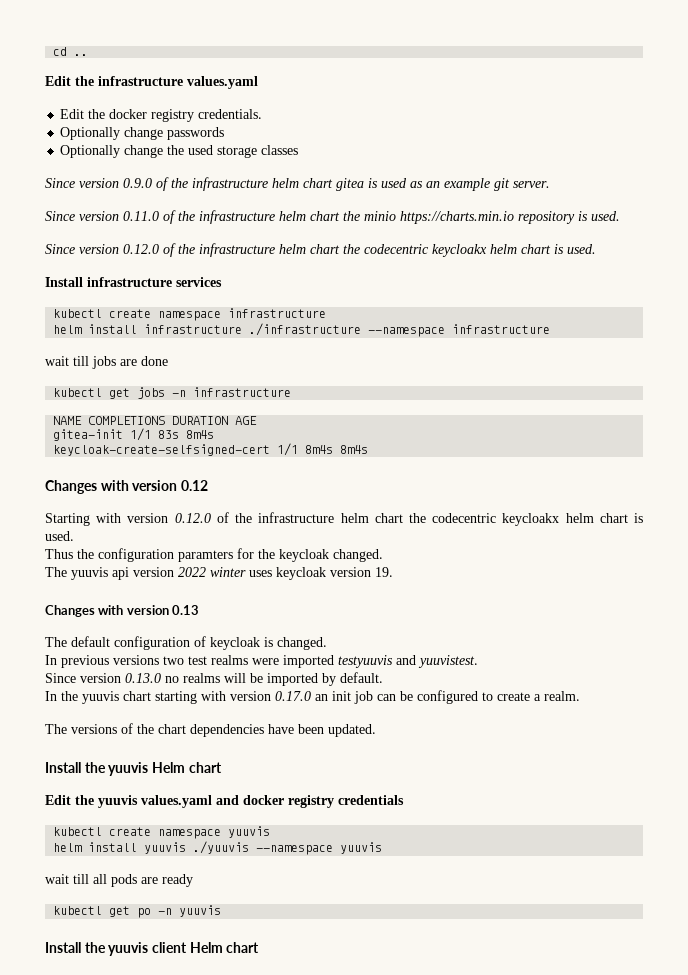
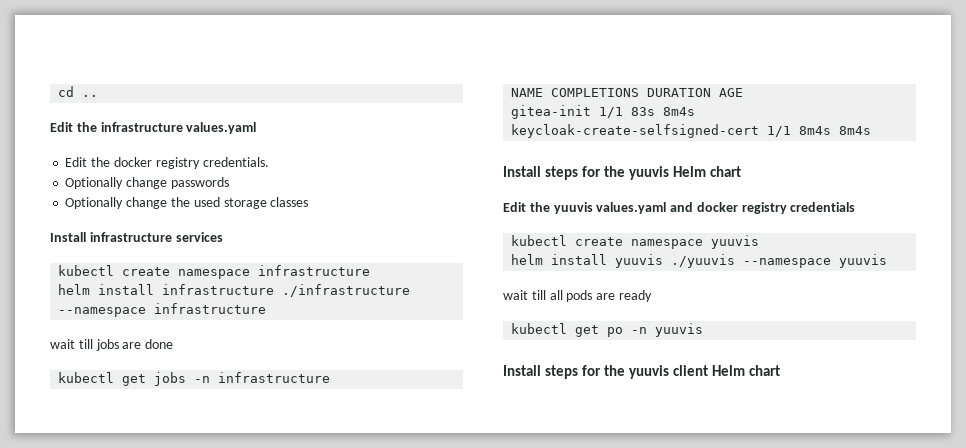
[45,177,550,191] [45,210,620,224] [45,243,596,257] // Since version 0.9.0 of the infrastructure helm chart gitea is used as an example git server. // Since version 0.11.0 of the infrastructure helm chart the minio https://charts.min.io repository is used. // Since version 0.12.0 of the infrastructure helm chart the codecentric keycloakx helm chart is used. -> (309, 202) none
[45,480,208,494] [45,512,643,526] [45,531,74,541] [45,548,383,562] [45,567,393,580] [45,605,200,617] [45,636,327,650] [45,655,478,668] [45,672,383,686] [45,690,580,704] [45,723,376,737] [45,762,81,773] Changes with version 0.12 // Starting with version 0.12.0 of the infrastructure helm chart the codecentric keycloakx helm chart is used. // Thus the configuration paramters for the keycloak changed. // The yuuvis api version 2022 winter uses keycloak version 19. // Changes with version 0.13 // The default configuration of keycloak is changed. // In previous versions two test realms were imported testyuuvis and yuuvistest. // Since version 0.13.0 no realms will be imported by default. // In the yuuvis chart starting with version 0.17.0 an init job can be configured to create a realm. // The versions of the chart dependencies have been updated. // Install -> [503,166,602,180] Install steps for
(81, 947) none -> [545,365,602,379] steps for

